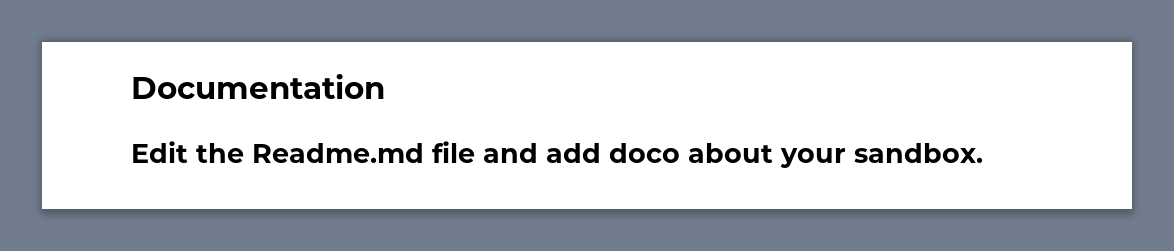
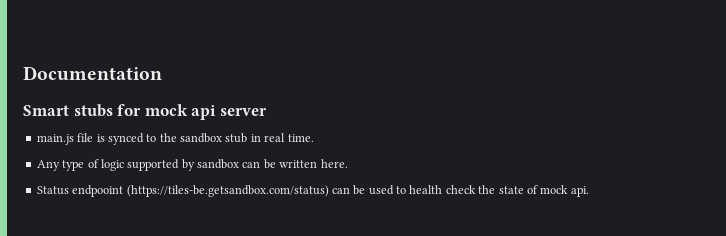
[131,141,983,168] Edit the Readme.md file and add doco about your sandbox. -> [23,104,267,120] [36,133,314,145] [36,159,348,171] [36,185,589,197] Smart stubs for mock api server // main.js file is synced to the sandbox stub in real time. // Any type of logic supported by sandbox can be written here. // Status endpooint (https://tiles-be.getsandbox.com/status) can be used to health check the state of mock api.

